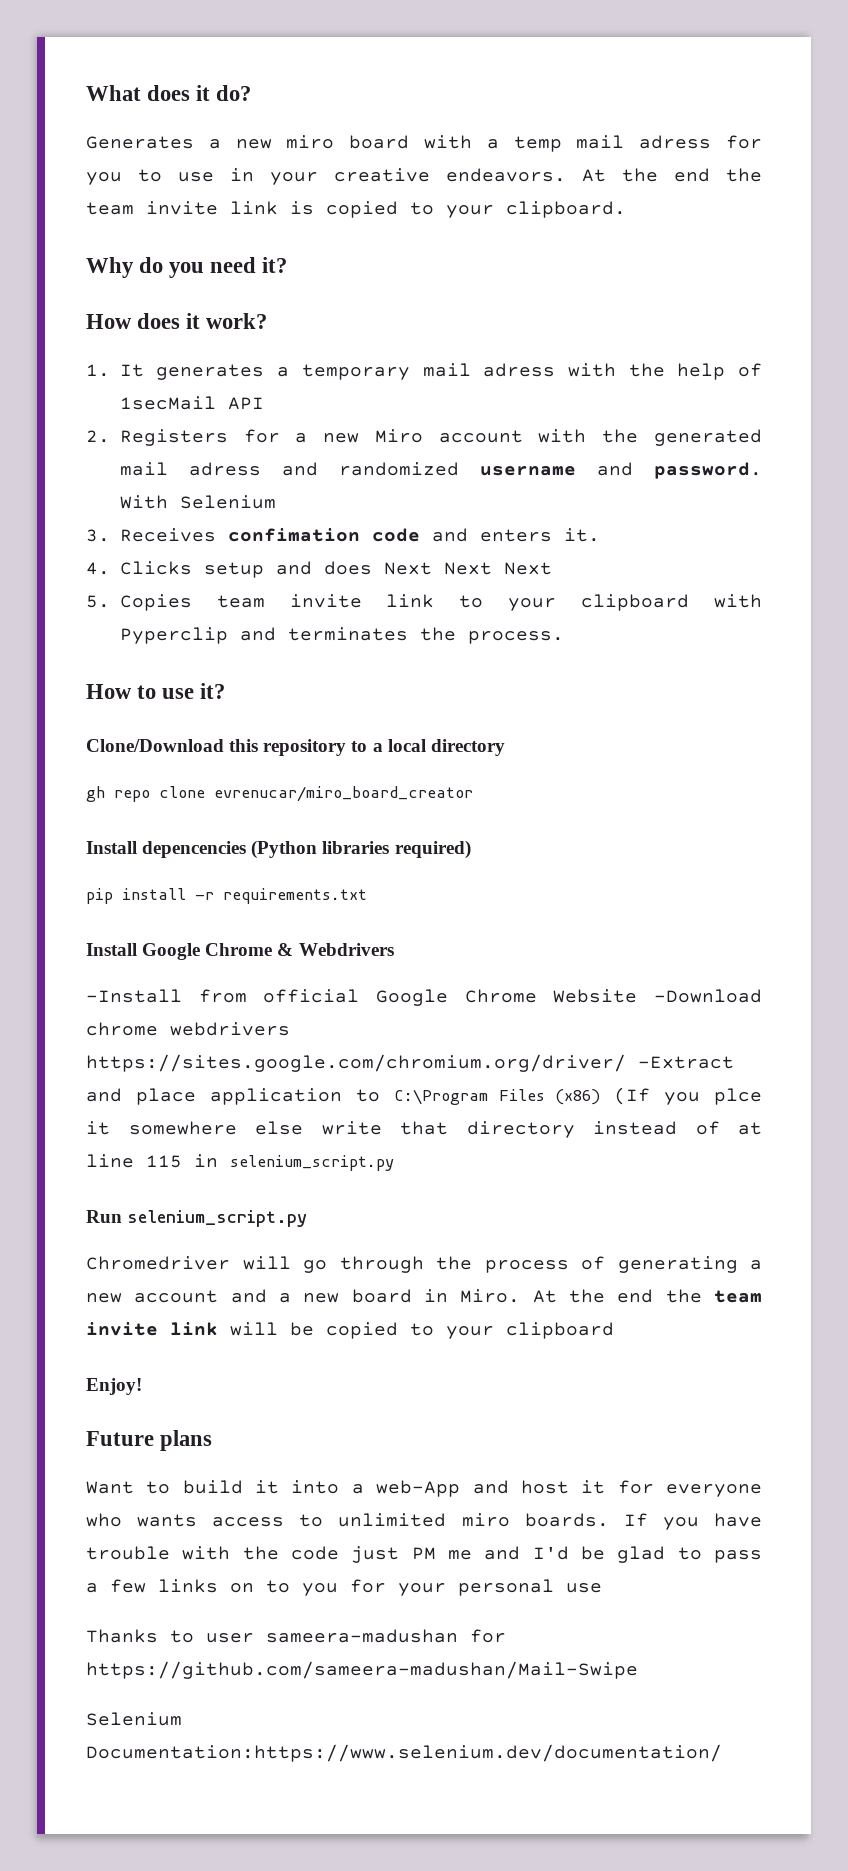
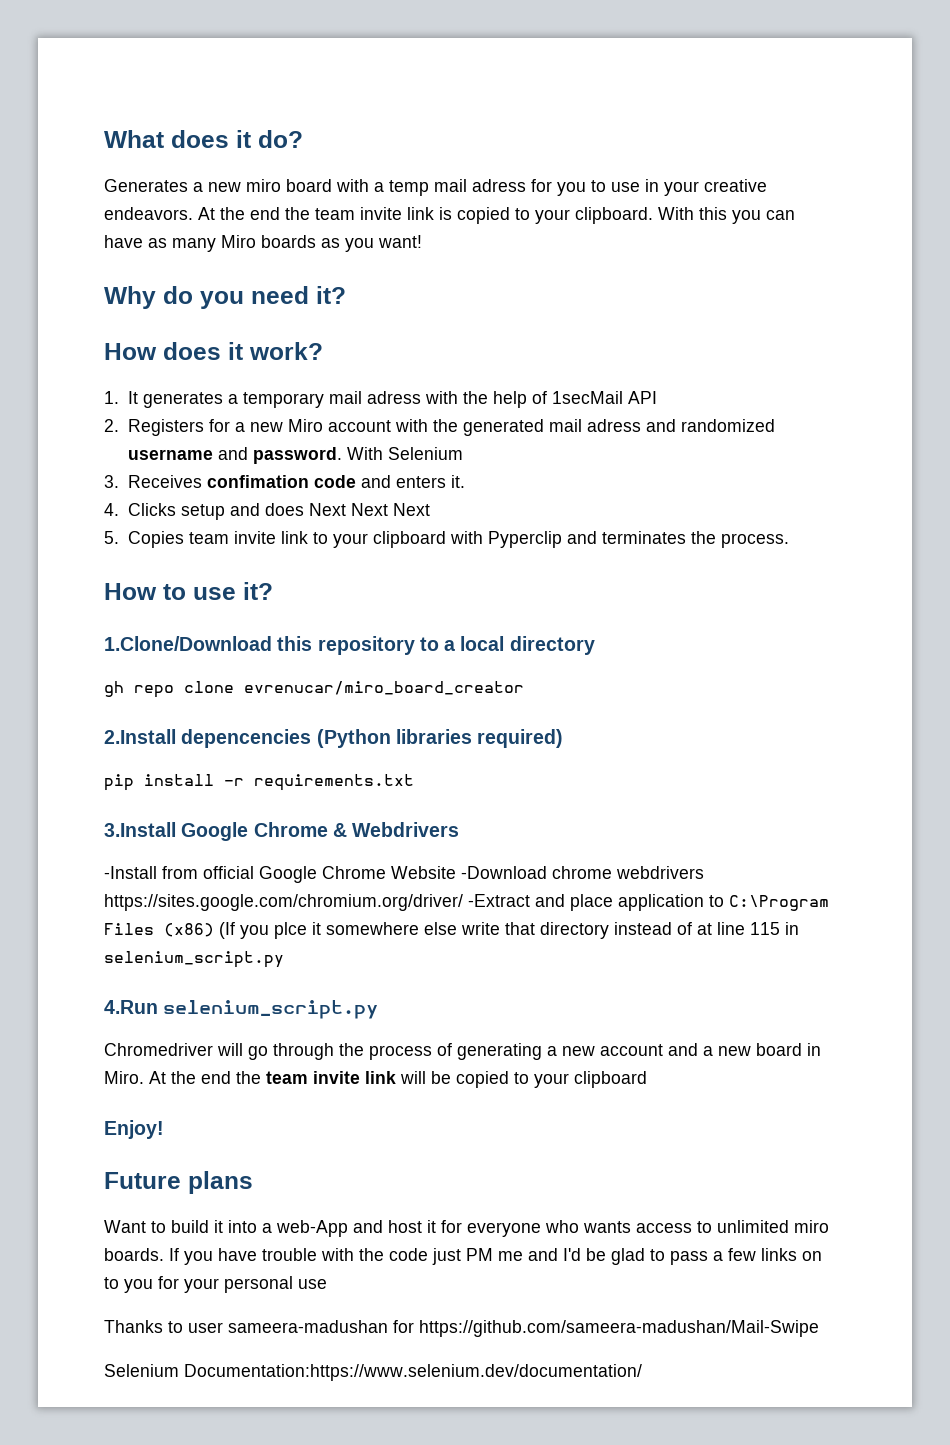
(626, 209) none -> [658,207,795,224] [104,235,422,252] With this you can have as many Miro boards as you want!
[86,739,224,752] Clone/Download -> [104,636,272,651] 1.Clone/Download
[86,841,137,854] Install -> [104,729,176,744] 2.Install
[86,943,137,956] Install -> [104,822,176,837] 3.Install
[86,1210,122,1223] Run -> [104,1000,158,1014] 4.Run

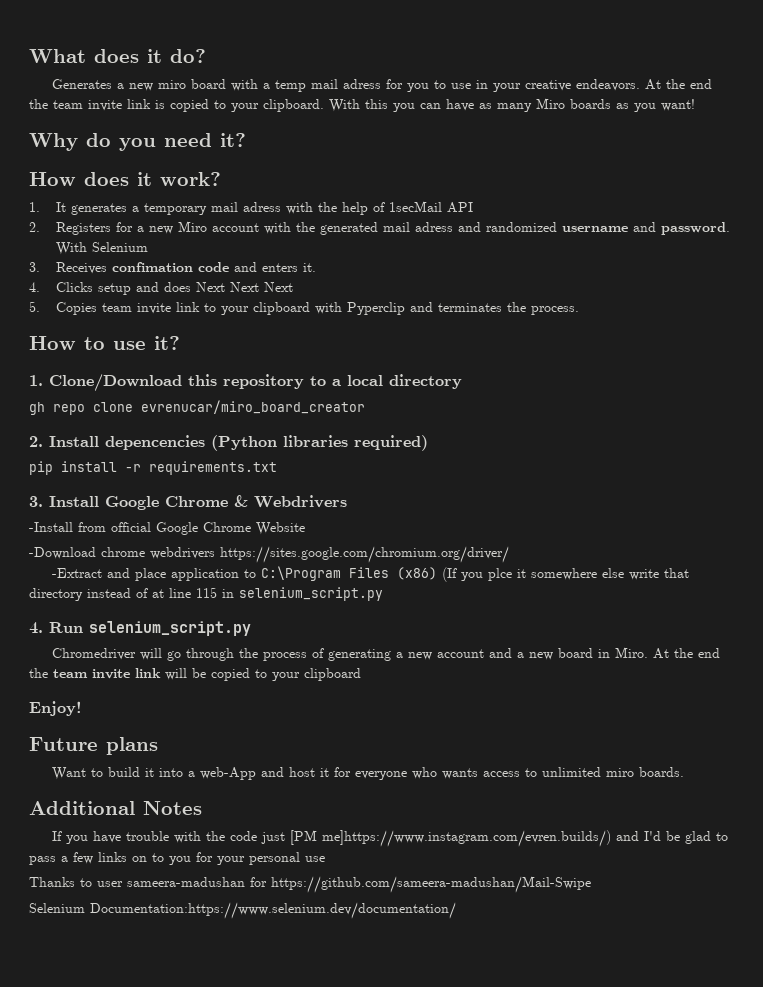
[104,636,272,651] 1.Clone/Download -> [29,374,182,392] 1. Clone/Download
[104,729,176,744] 2.Install -> [29,436,99,447] 2. Install
[104,822,176,837] 3.Install -> [29,496,99,507] 3. Install
(456, 872) none -> (305, 528) //
(463, 902) none -> (509, 554) //
[104,1000,158,1014] 4.Run -> [29,622,83,634] 4. Run
(164, 1254) none -> [29,801,202,815] // Additional Notes //
[466,1248,523,1261] PM me -> [289,830,611,847] [PM me]https://www.instagram.com/evren.builds/)

